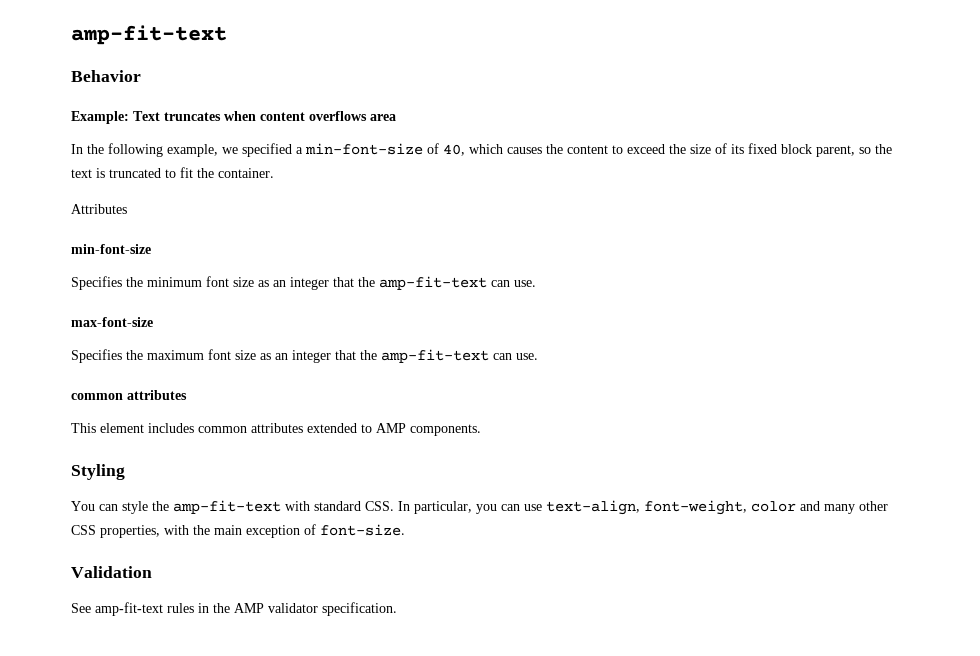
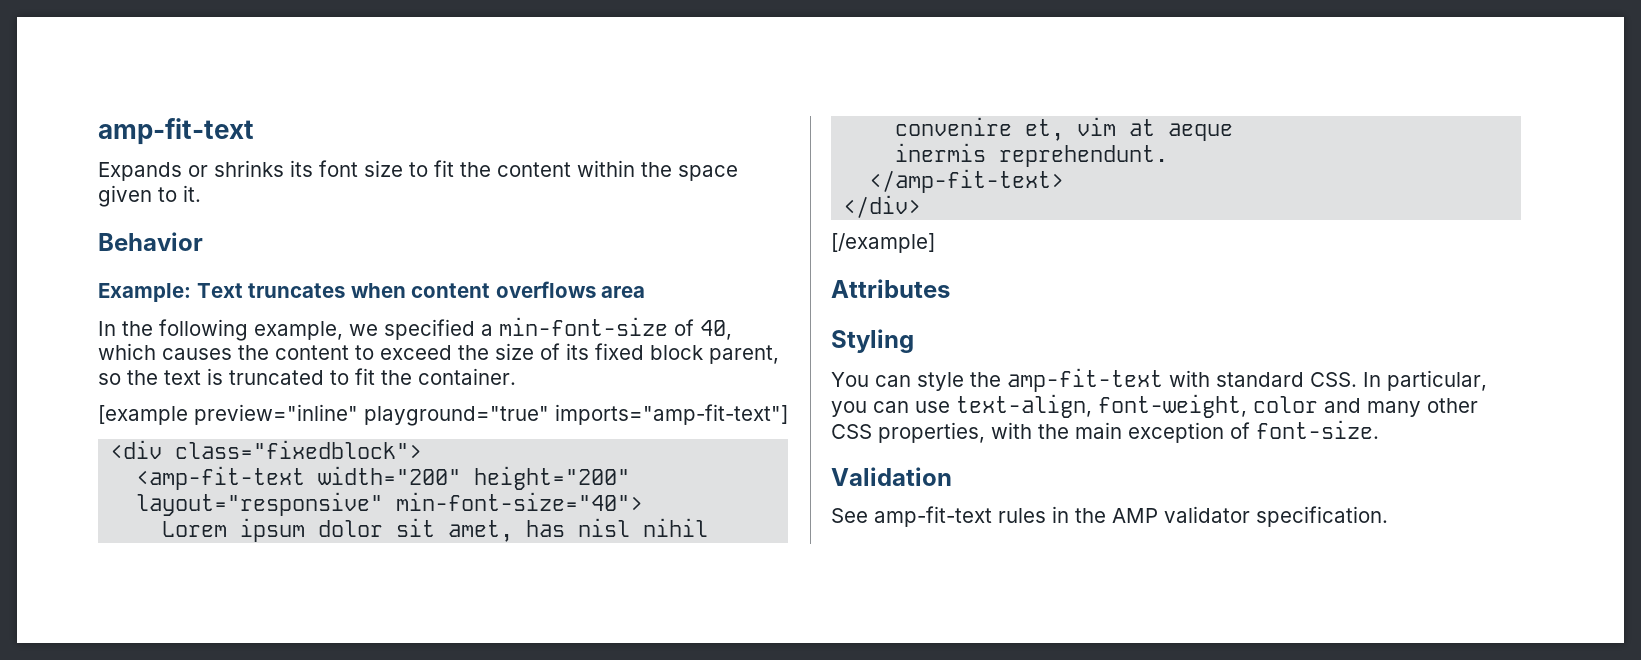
[71,25,227,45] amp-fit-text -> [98,118,254,145] [98,160,738,181] [98,185,201,207] amp-fit-text // Expands or shrinks its font size to fit the content within the space given to it.
[71,204,127,214] [71,244,151,254] [71,276,536,290] [71,317,153,327] [71,349,538,363] [71,390,187,400] [71,423,481,436] Attributes // min-font-size // Specifies the minimum font size as an integer that the amp-fit-text can use. // max-font-size // Specifies the maximum font size as an integer that the amp-fit-text can use. // common attributes // This element includes common attributes extended to AMP components. -> [98,404,788,426] [110,440,423,459] [136,466,631,490] [136,492,644,516] [162,518,709,542] [895,117,1234,141] [895,143,1169,167] [869,169,1065,193] [843,195,922,218] [831,233,935,253] [831,279,950,298] [example preview="inline" playground="true" imports="amp-fit-text"] // <div class="fixedblock"> // <amp-fit-text width="200" height="200" layout="responsive" min-font-size="40"> // Lorem ipsum dolor sit amet, has nisl nihil convenire et, vim at aeque // inermis reprehendunt. // </amp-fit-text> // </div> // [/example] // Attributes

